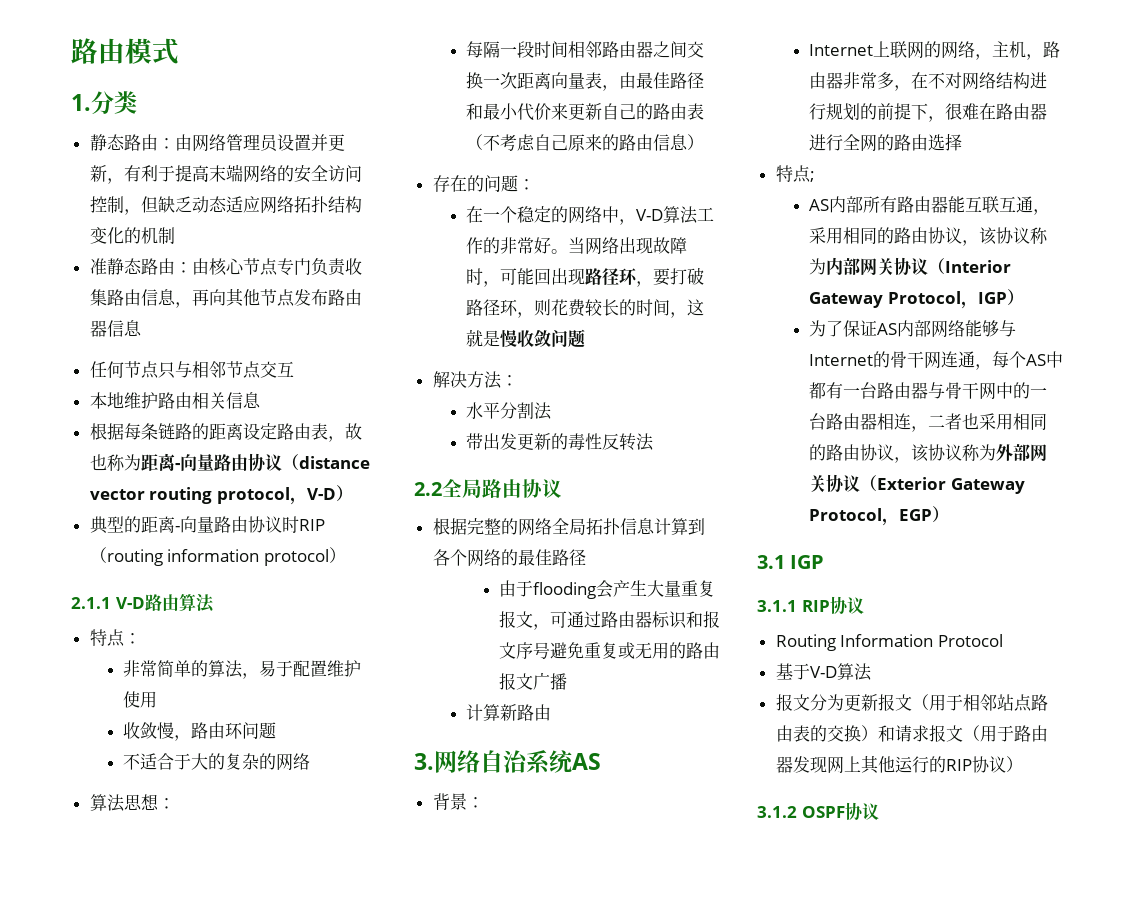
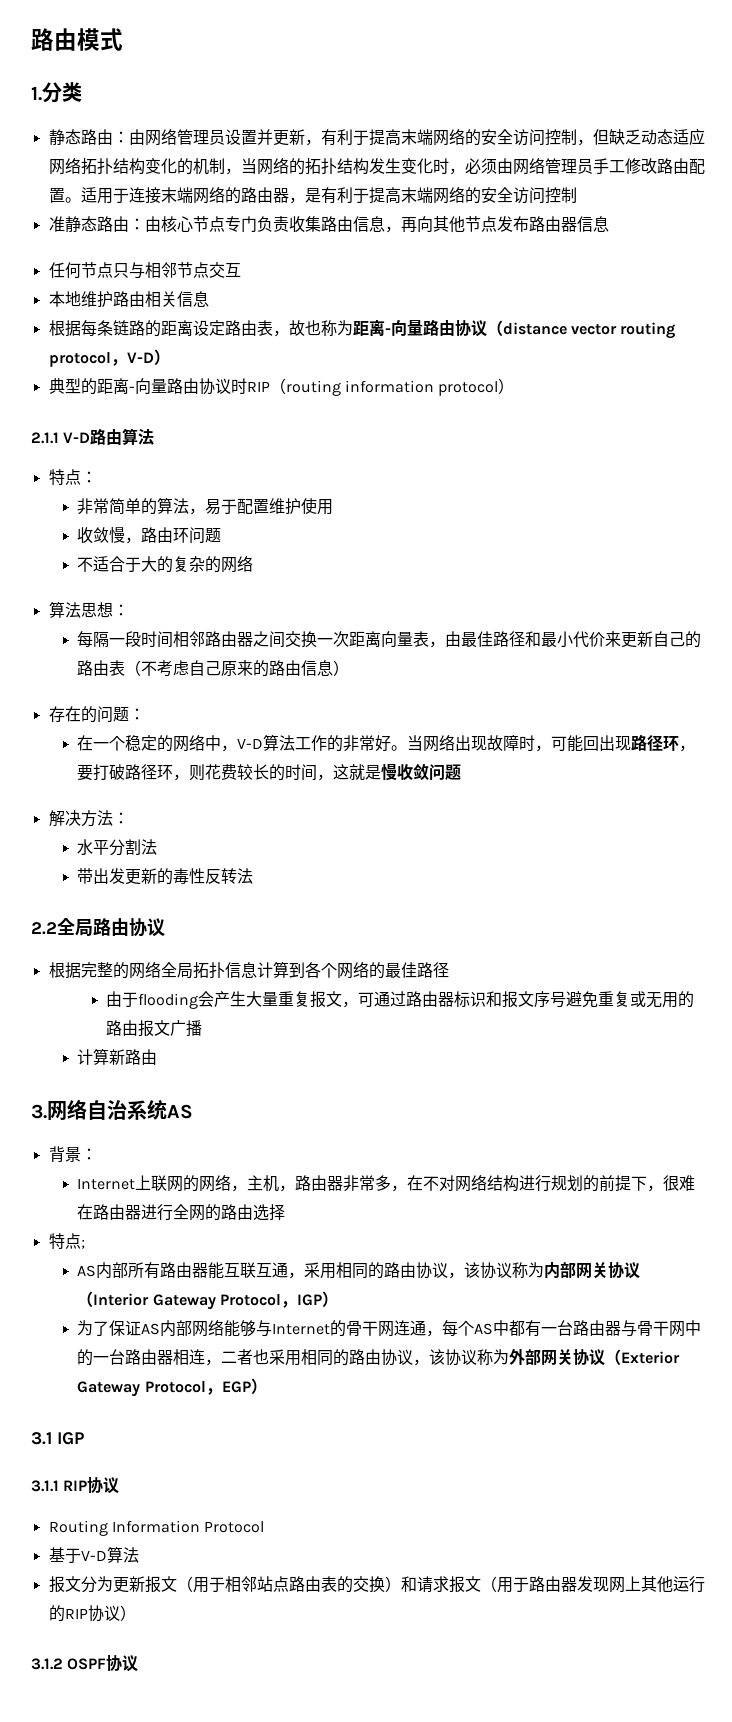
(175, 235) none -> [224,157,705,175] [48,186,577,204] ，当网络的拓扑结构发生变化时，必须由网络管理员手工修改路由配置。适用于连接末端网络的路由器，是有利于提高末端网络的安全访问控制

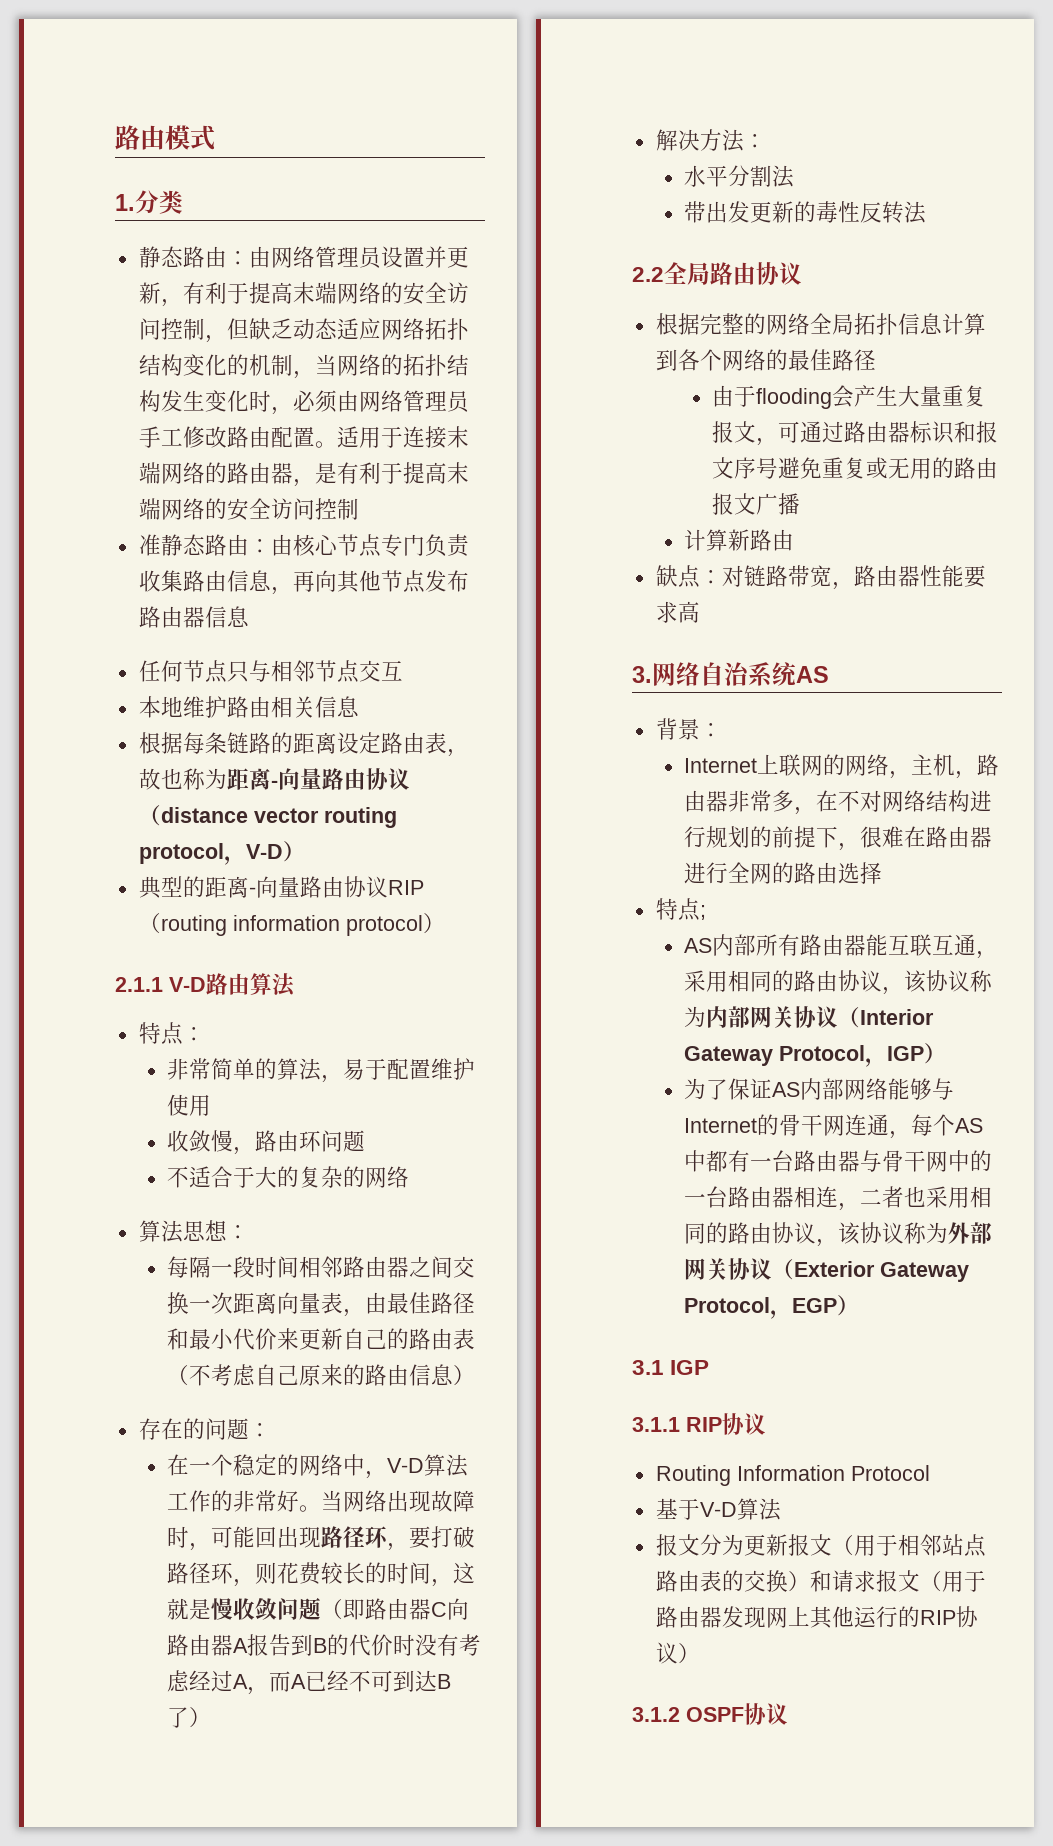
[230,378,247,394] 时 -> (388, 887) none
(462, 772) none -> [321,1598,470,1620] [167,1634,482,1656] [167,1670,452,1695] [167,1707,212,1728] （即路由器C向路由器A报告到B的代价时没有考虑经过A，而A已经不可到达B了）
(158, 1057) none -> [655,565,986,590] [655,601,700,623] // 缺点：对链路带宽，路由器性能要求高

